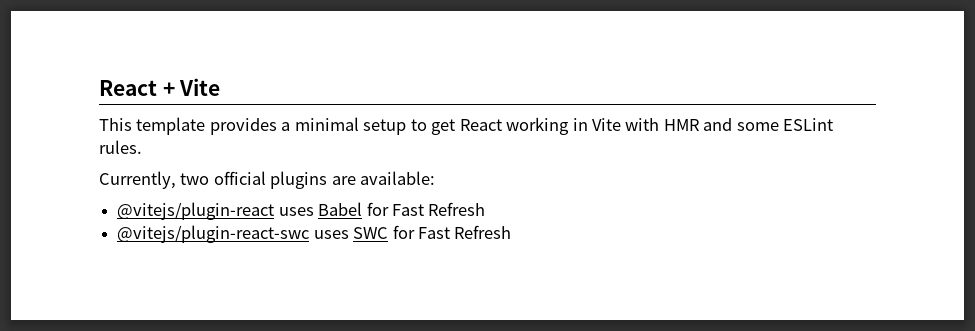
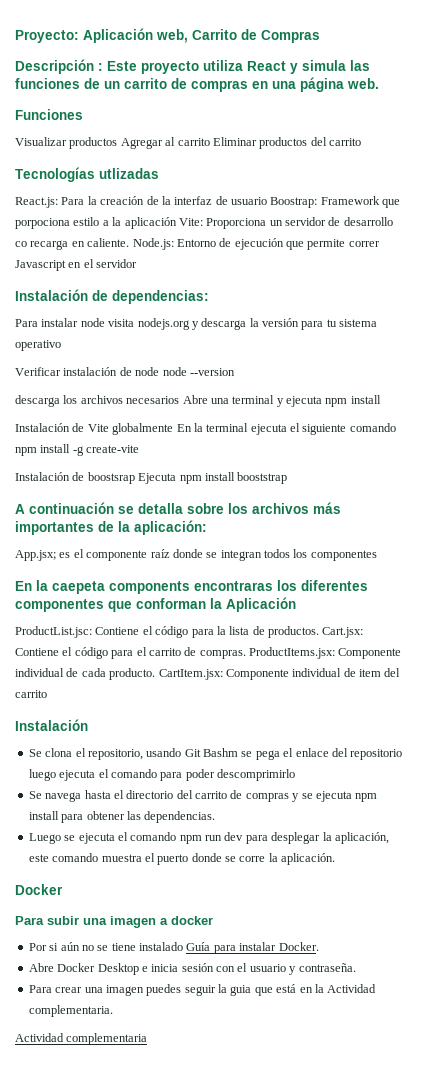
[99,78,221,96] [99,117,834,135] [99,140,142,154] [99,171,436,189] [117,202,486,220] [117,225,512,243] React + Vite // This template provides a minimal setup to get React working in Vite with HMR and some ESLint rules. // Currently, two official plugins are available: // @vitejs/plugin-react uses Babel for Fast Refresh // @vitejs/plugin-react-swc uses SWC for Fast Refresh -> [15,28,320,43] [15,59,370,74] [15,77,379,92] [15,109,83,120] [15,137,361,149] [15,167,159,182] [15,196,401,208] [15,217,393,229] [15,238,380,250] [15,259,138,271] [15,289,209,304] [15,318,378,330] [15,340,61,351] [15,367,235,376] [15,395,381,407] [15,423,396,435] [15,444,140,456] [15,472,288,484] [15,502,341,514] [15,520,207,535] [15,549,377,561] [15,580,368,594] [15,597,296,612] [15,626,364,638] [15,647,402,659] [15,668,401,680] [15,690,47,698] [15,719,88,731] [28,748,403,760] [28,769,295,781] [28,790,378,802] [28,811,216,823] [28,832,389,844] [28,853,336,865] [15,884,63,895] [15,916,213,928] [28,942,319,954] [28,963,356,975] [28,984,377,996] [28,1005,113,1017] [15,1033,148,1045] Proyecto: Aplicación web, Carrito de Compras // Descripción : Este proyecto utiliza React y simula las funciones de un carrito de compras en una página web. // Funciones // Visualizar productos Agregar al carrito Eliminar productos del carrito // Tecnologías utlizadas // React.js: Para la creación de la interfaz de usuario Boostrap: Framework que porpociona estilo a la aplicación Vite: Proporciona un servidor de desarrollo co recarga en caliente. Node.js: Entorno de ejecución que permite correr Javascript en el servidor // Instalación de dependencias: // Para instalar node visita nodejs.org y descarga la versión para tu sistema operativo // Verificar instalación de node node --version // descarga los archivos necesarios Abre una terminal y ejecuta npm install // Instalación de Vite globalmente En la terminal ejecuta el siguiente comando npm install -g create-vite // Instalación de boostsrap Ejecuta npm install booststrap // A continuación se detalla sobre los archivos más importantes de la aplicación: // App.jsx; es el componente raíz donde se integran todos los componentes // En la caepeta components encontraras los diferentes componentes que conforman la Aplicación // ProductList.jsc: Contiene el código para la lista de productos. Cart.jsx: Contiene el código para el carrito de compras. ProductItems.jsx: Componente individual de cada producto. CartItem.jsx: Componente individual de item del carrito // Instalación // Se clona el repositorio, usando Git Bashm se pega el enlace del repositorio luego ejecuta el comando para poder descomprimirlo // Se navega hasta el directorio del carrito de compras y se ejecuta npm install para obtener las dependencias. // Luego se ejecuta el comando npm run dev para desplegar la aplicación, este comando muestra el puerto donde se corre la aplicación. // Docker // Para subir una imagen a docker // Por si aún no se tiene instalado Guía para instalar Docker. // Abre Docker Desktop e inicia sesión con el usuario y contraseña. // Para crear una imagen puedes seguir la guia que está en la Actividad complementaria. // Actividad complementaria

